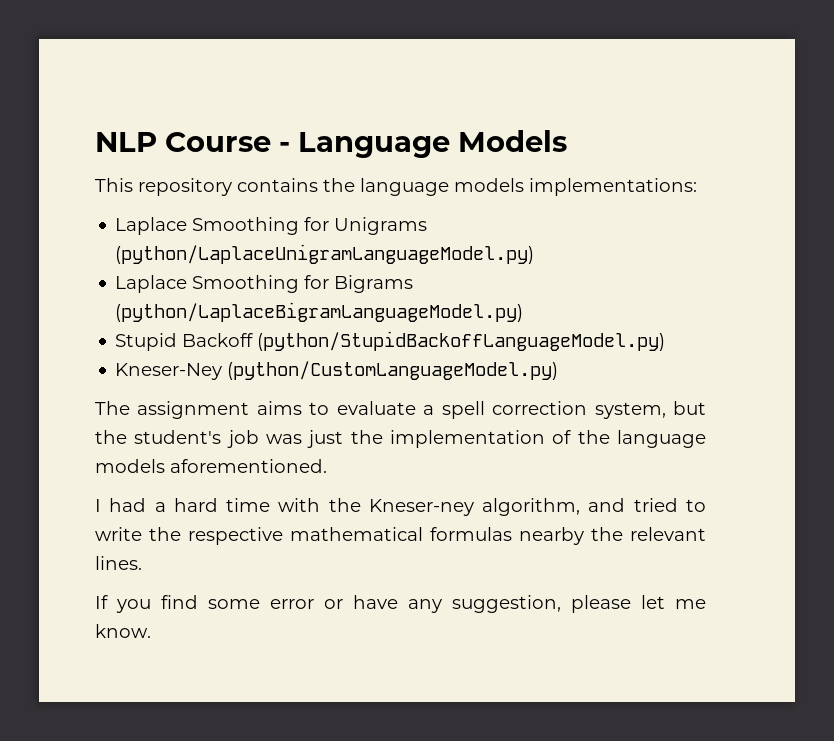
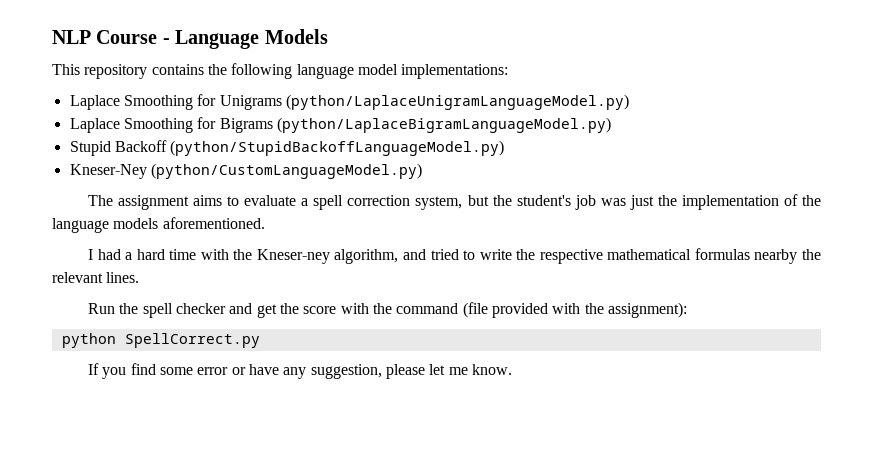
[360,178,524,196] language models -> [231,63,398,79] following language model
(142, 563) none -> [88,302,687,318] [61,333,260,348] // Run the spell checker and get the score with the command (file provided with the assignment): // python SpellCorrect.py

